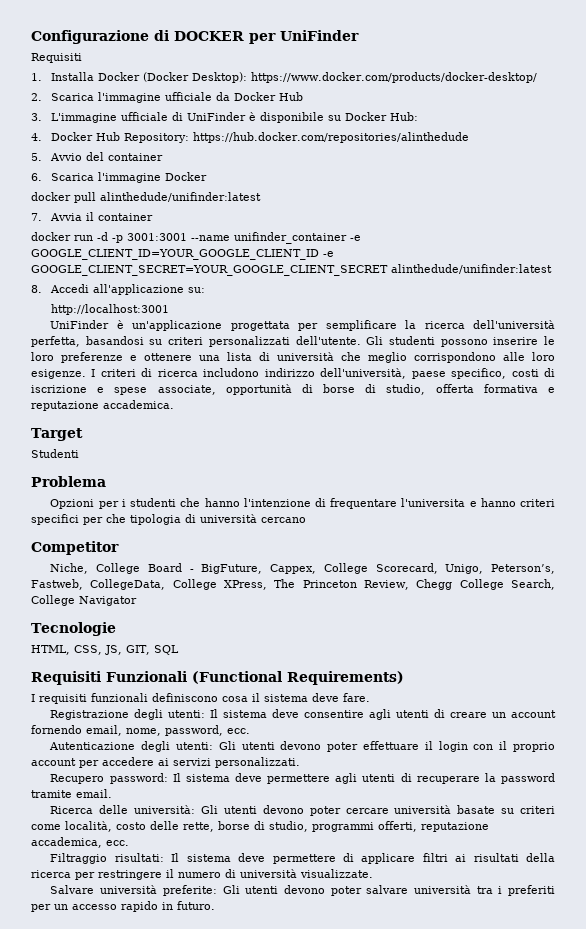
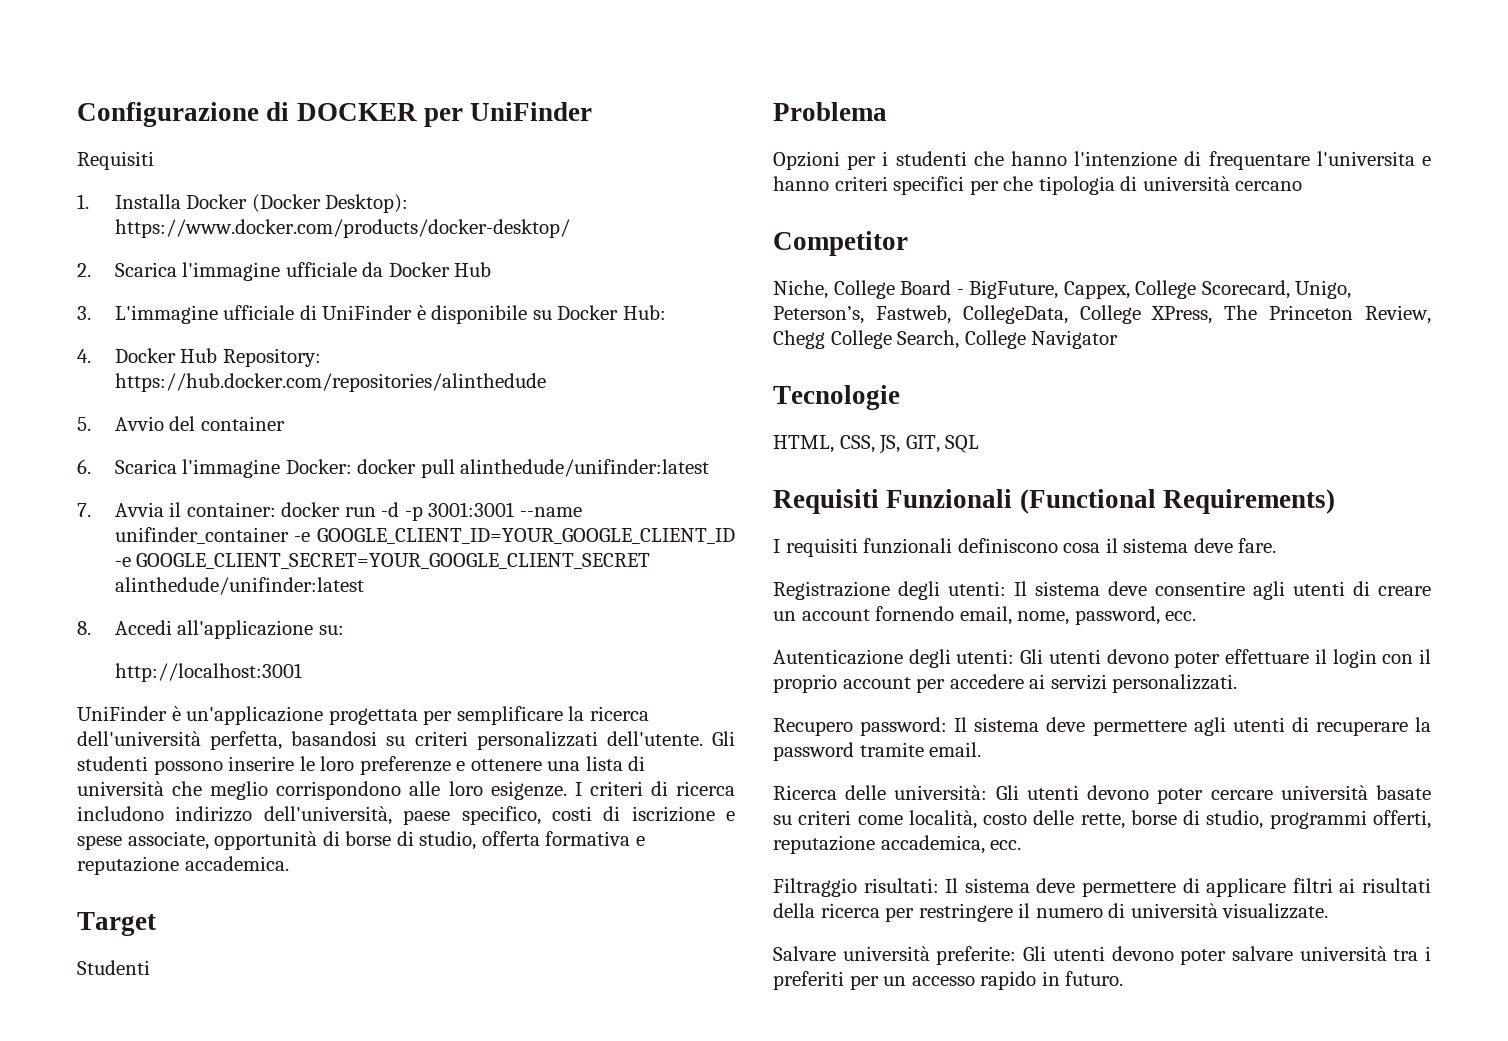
[165,172,208,181] Docker // -> [285,459,352,474] Docker:
[98,213,154,221] container // -> [186,502,276,517] container:

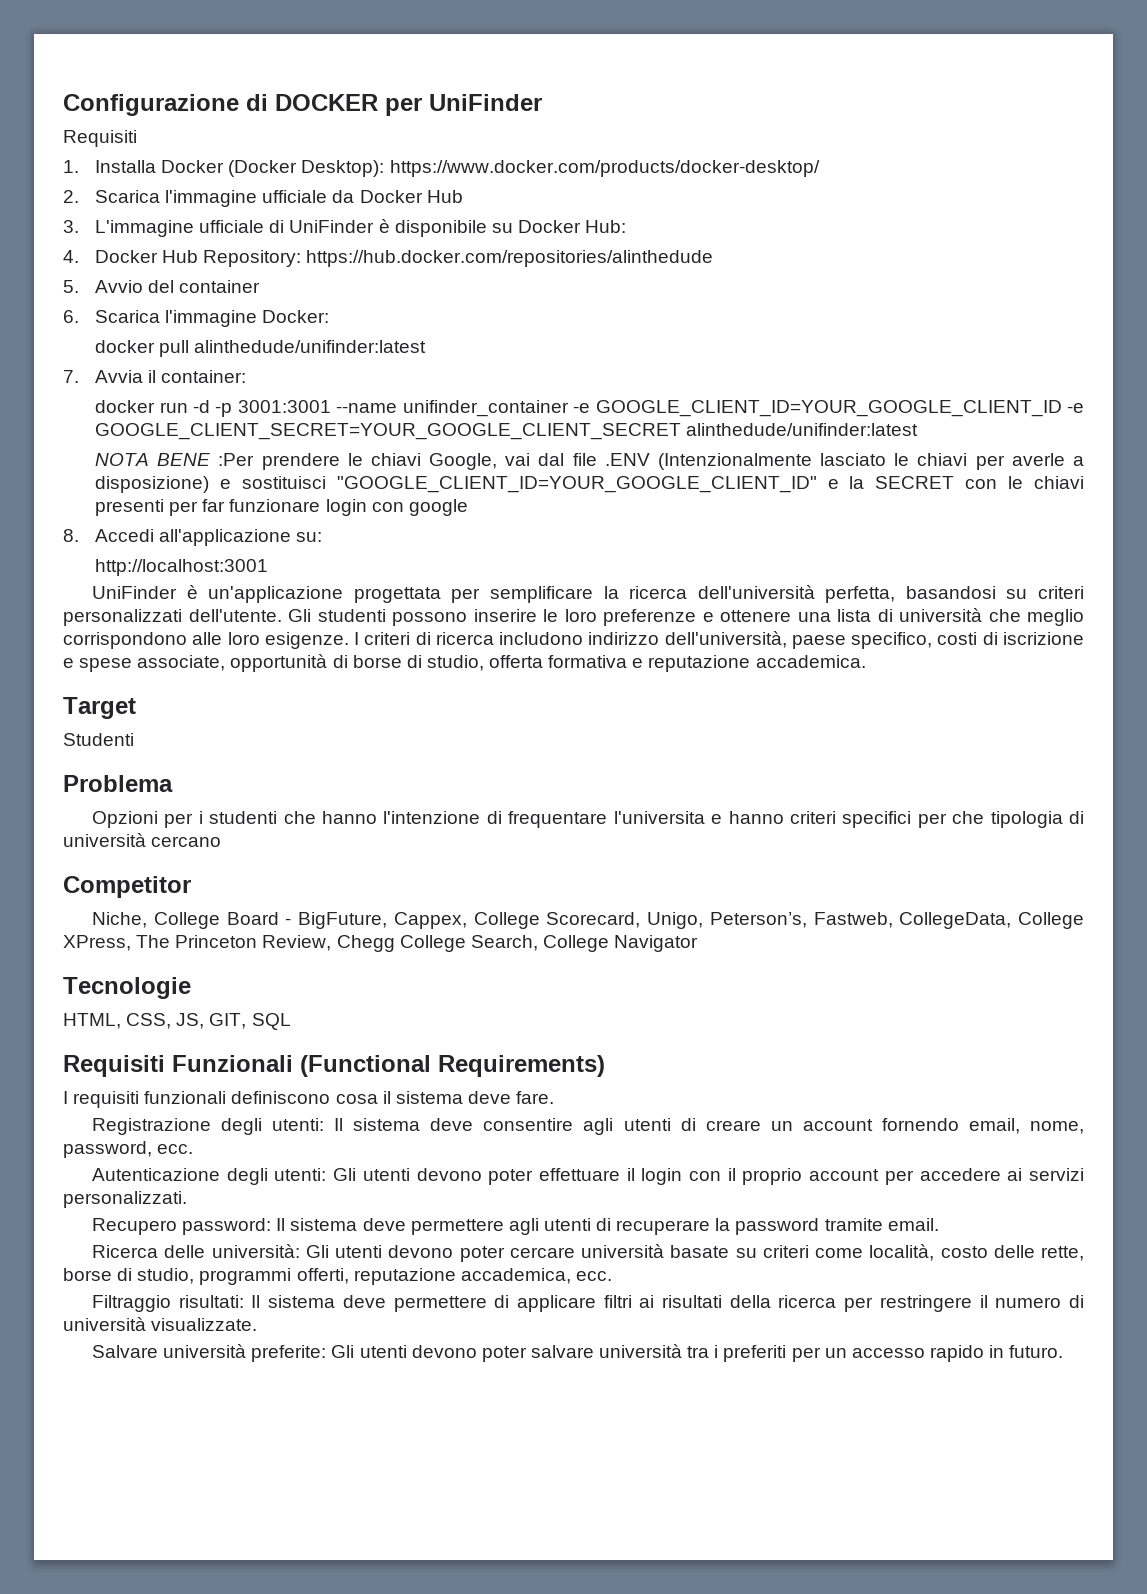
(352, 466) none -> (330, 316) //
(276, 509) none -> (247, 376) //
(364, 586) none -> [95,453,1085,470] [95,476,1084,493] [95,499,468,516] // NOTA BENE :Per prendere le chiavi Google, vai dal file .ENV (Intenzionalmente lasciato le chiavi per averle a disposizione) e sostituisci "GOOGLE_CLIENT_ID=YOUR_GOOGLE_CLIENT_ID" e la SECRET con le chiavi presenti per far funzionare login con google

